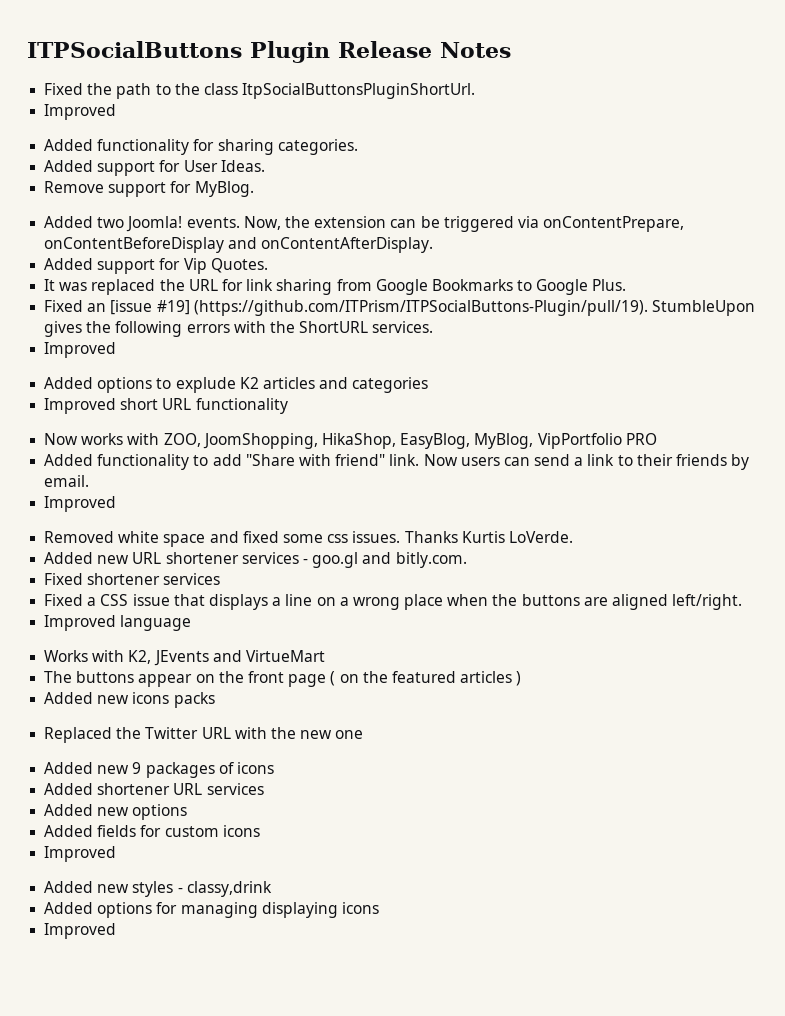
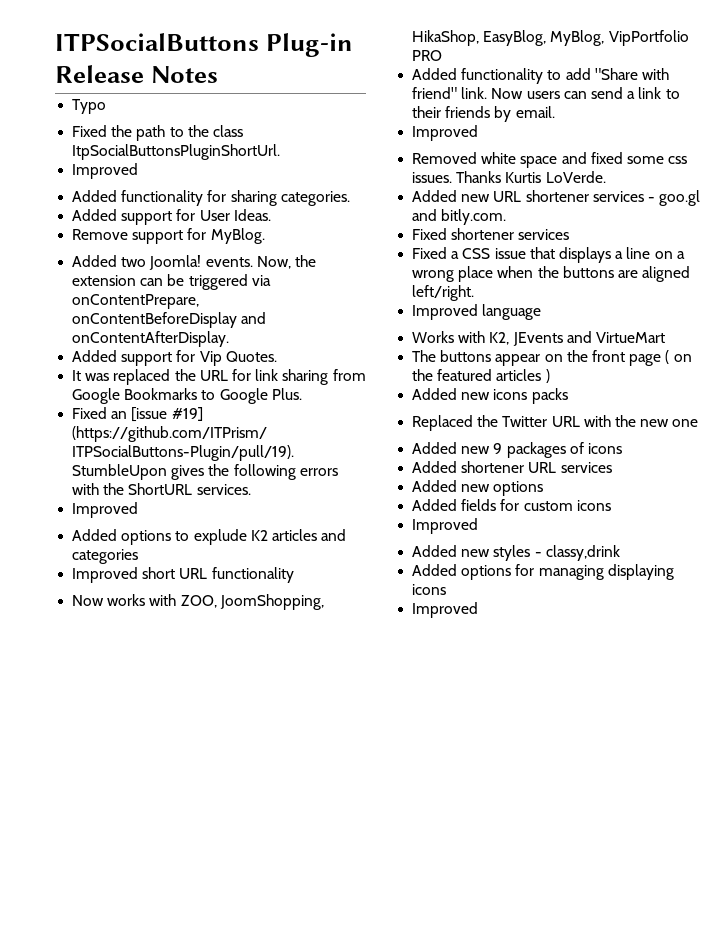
[250,41,330,63] Plugin -> [266,33,354,57] Plug-in
(511, 50) none -> [72,99,107,114] // Typo

